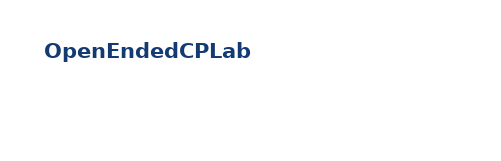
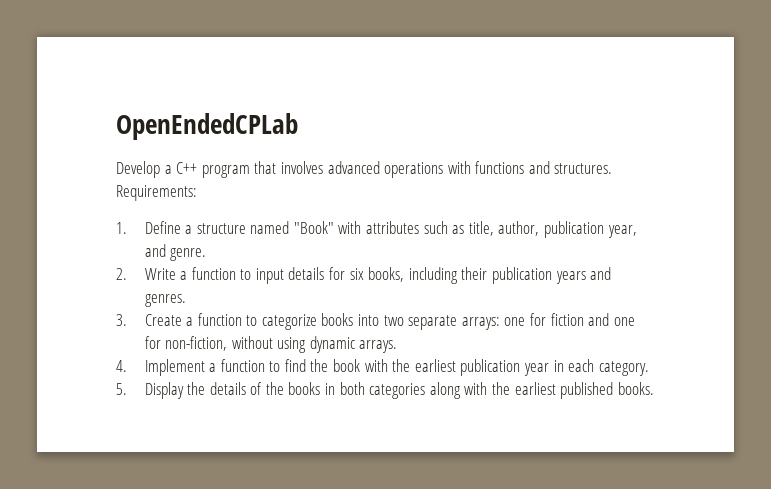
(251, 52) none -> [116,161,613,178] [116,185,197,201] [116,221,637,238] [144,244,207,261] [116,267,612,284] [144,294,186,307] [116,313,635,330] [144,336,398,353] [116,359,649,376] [116,382,654,399] // Develop a C++ program that involves advanced operations with functions and structures. Requirements: // 1. Define a structure named "Book" with attributes such as title, author, publication year, and genre. // 2. Write a function to input details for six books, including their publication years and genres. // 3. Create a function to categorize books into two separate arrays: one for fiction and one for non-fiction, without using dynamic arrays. // 4. Implement a function to find the book with the earliest publication year in each category. // 5. Display the details of the books in both categories along with the earliest published books.

